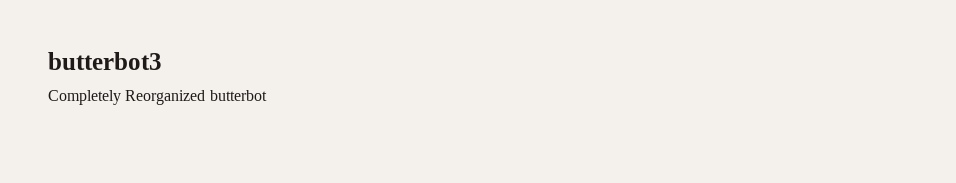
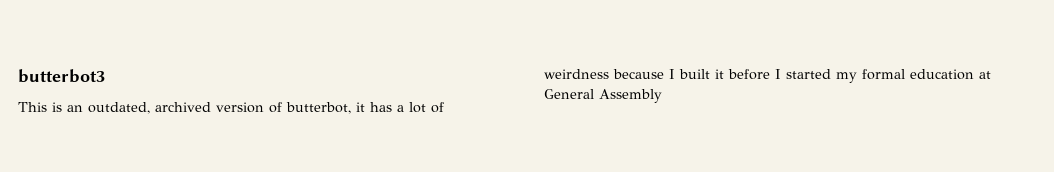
[48,90,267,105] Completely Reorganized butterbot -> [18,102,444,114] [544,69,991,83] [544,89,662,103] This is an outdated, archived version of butterbot, it has a lot of weirdness because I built it before I started my formal education at General Assembly

